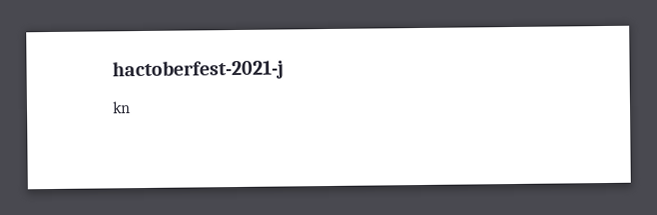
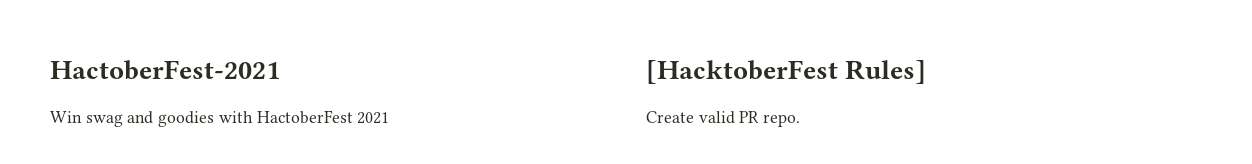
[112,59,284,81] [112,101,131,114] hactoberfest-2021-j // kn -> [50,60,280,80] [50,110,390,127] [646,60,927,84] [646,111,801,127] HactoberFest-2021 // Win swag and goodies with HactoberFest 2021 // [HacktoberFest Rules] // Create valid PR repo.

